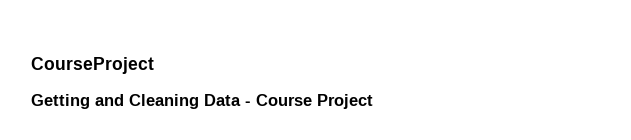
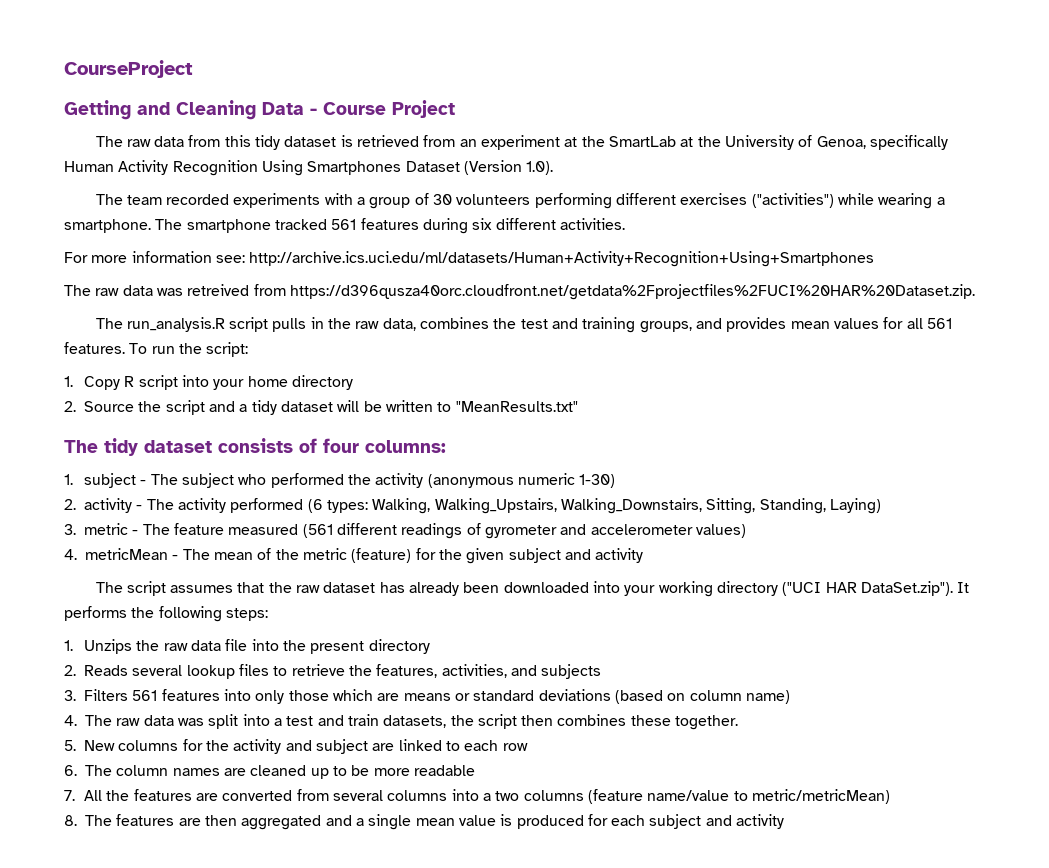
(373, 101) none -> [95,135,948,150] [64,160,554,176] [95,193,945,209] [64,218,625,234] [64,251,875,267] [64,284,975,300] [95,317,952,333] [64,342,249,357] [64,375,354,390] [64,400,578,415] [64,438,446,456] [64,473,616,488] [64,498,881,514] [64,523,746,539] [64,548,644,564] [95,581,970,597] [64,606,268,622] [64,639,430,654] [64,664,602,679] [64,689,790,704] [64,714,739,730] [64,739,528,754] [64,765,475,779] [64,789,890,804] [64,814,785,830] // The raw data from this tidy dataset is retrieved from an experiment at the SmartLab at the University of Genoa, specifically Human Activity Recognition Using Smartphones Dataset (Version 1.0). // The team recorded experiments with a group of 30 volunteers performing different exercises ("activities") while wearing a smartphone. The smartphone tracked 561 features during six different activities. // For more information see: http://archive.ics.uci.edu/ml/datasets/Human+Activity+Recognition+Using+Smartphones // The raw data was retreived from https://d396qusza40orc.cloudfront.net/getdata%2Fprojectfiles%2FUCI%20HAR%20Dataset.zip. // The run_analysis.R script pulls in the raw data, combines the test and training groups, and provides mean values for all 561 features. To run the script: // 1. Copy R script into your home directory // 2. Source the script and a tidy dataset will be written to "MeanResults.txt" // The tidy dataset consists of four columns: // 1. subject - The subject who performed the activity (anonymous numeric 1-30) // 2. activity - The activity performed (6 types: Walking, Walking_Upstairs, Walking_Downstairs, Sitting, Standing, Laying) // 3. metric - The feature measured (561 different readings of gyrometer and accelerometer values) // 4. metricMean - The mean of the metric (feature) for the given subject and activity // The script assumes that the raw dataset has already been downloaded into your working directory ("UCI HAR DataSet.zip"). It performs the following steps: // 1. Unzips the raw data file into the present directory // 2. Reads several lookup files to retrieve the features, activities, and subjects // 3. Filters 561 features into only those which are means or standard deviations (based on column name) // 4. The raw data was split into a test and train datasets, the script then combines these together. // 5. New columns for the activity and subject are linked to each row // 6. The column names are cleaned up to be more readable // 7. All the features are converted from several columns into a two columns (feature name/value to metric/metricMean) // 8. The features are then aggregated and a single mean value is produced for each subject and activity

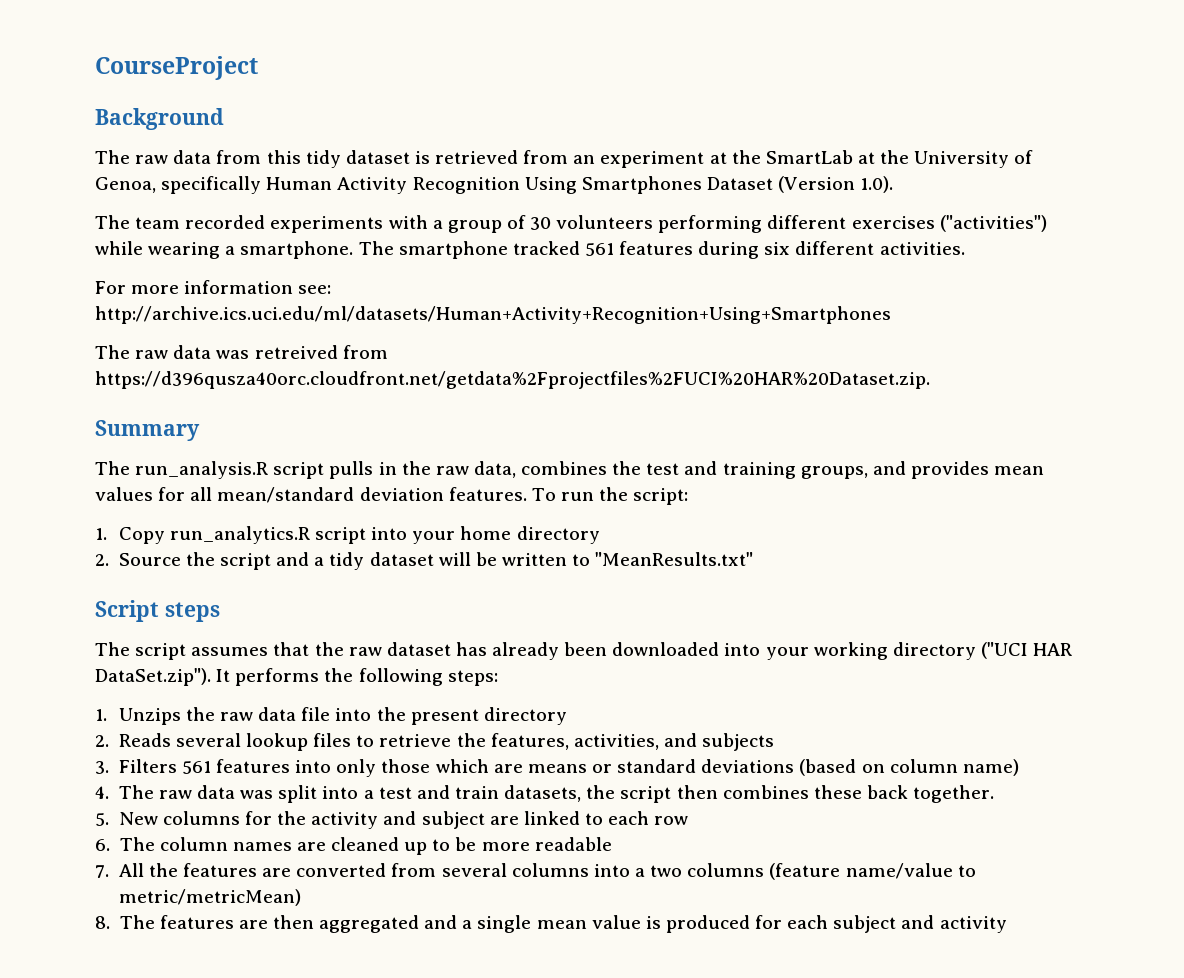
[64,100,455,120] Getting and Cleaning Data - Course Project -> [95,108,224,130] Background
(975, 292) none -> [95,420,200,441] // Summary
[926,318,952,329] 561 -> [217,487,444,503] mean/standard deviation
[124,376,135,387] R -> [169,526,310,544] run_analytics.R
[64,438,446,456] [64,473,616,488] [64,498,881,514] [64,523,746,539] [64,548,644,564] The tidy dataset consists of four columns: // 1. subject - The subject who performed the activity (anonymous numeric 1-30) // 2. activity - The activity performed (6 types: Walking, Walking_Upstairs, Walking_Downstairs, Sitting, Standing, Laying) // 3. metric - The feature measured (561 different readings of gyrometer and accelerometer values) // 4. metricMean - The mean of the metric (feature) for the given subject and activity -> [95,600,220,622] Script steps
(671, 720) none -> [866,785,908,799] back

